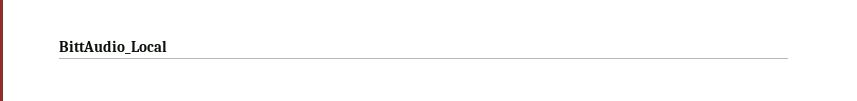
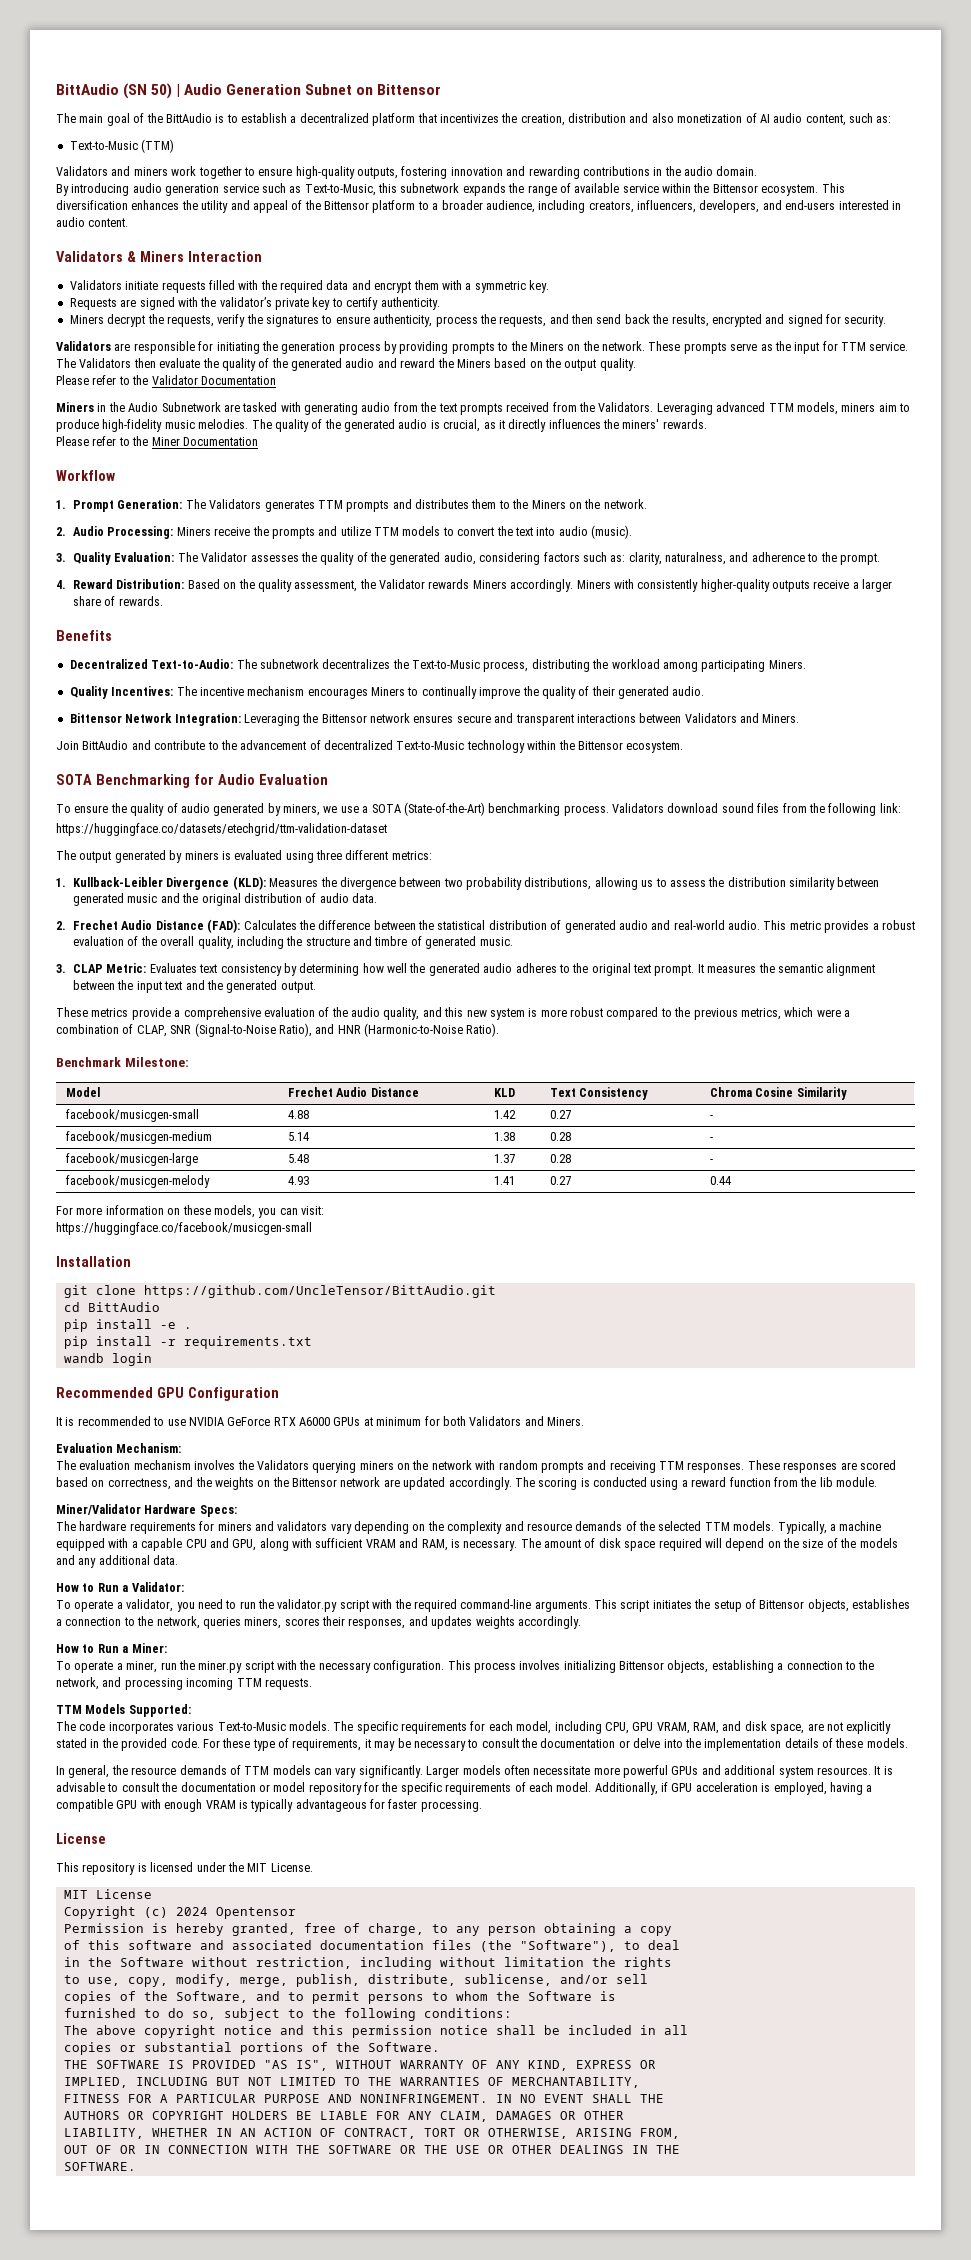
[59,40,167,54] BittAudio_Local -> [56,83,442,99] [56,113,892,126] [69,139,175,153] [56,166,758,179] [56,183,845,196] [56,200,901,213] [56,217,129,227] [56,251,262,262] [69,280,549,293] [69,297,440,310] [69,314,887,327] [56,341,909,354] [56,358,636,371] [56,375,276,385] [56,402,910,415] [56,419,707,432] [56,436,258,446] [56,470,115,481] [56,499,647,512] [56,525,633,539] [56,552,880,565] [56,579,893,592] [73,596,163,606] [56,630,112,641] [69,659,806,672] [69,686,705,699] [69,713,800,726] [56,740,684,753] [56,774,328,788] [56,802,901,816] [56,823,387,836] [56,850,432,863] [56,876,880,890] [73,893,378,906] [56,919,915,933] [73,936,513,949] [56,963,876,976] [73,980,316,993] [56,1007,850,1020] [56,1023,500,1037] [56,1057,189,1067] [65,1087,100,1097] [287,1087,419,1097] [493,1088,515,1097] [549,1087,649,1100] [709,1087,847,1100] [65,1109,199,1122] [287,1110,309,1119] [493,1110,516,1119] [549,1110,571,1119] [709,1115,713,1119] [65,1131,212,1144] [287,1132,309,1141] [493,1132,515,1141] [549,1132,571,1141] [709,1137,713,1141] [65,1153,198,1166] [287,1154,309,1163] [493,1154,515,1163] [549,1154,571,1163] [709,1159,713,1163] [65,1175,210,1188] [287,1176,309,1185] [493,1176,515,1185] [549,1176,571,1185] [709,1176,731,1185] [56,1205,324,1218] [56,1222,312,1235] [56,1256,131,1267] [63,1285,496,1298] [63,1302,160,1312] [63,1319,192,1332] [63,1336,312,1349] [63,1353,152,1366] [56,1387,279,1401] [56,1416,584,1426] [56,1443,182,1453] [56,1460,896,1473] [56,1477,877,1490] [56,1504,237,1517] [56,1521,882,1534] [56,1538,898,1551] [56,1555,179,1568] [56,1582,184,1592] [56,1599,910,1612] [56,1616,581,1629] [56,1643,167,1653] [56,1660,875,1673] [56,1677,312,1690] [56,1704,191,1717] [56,1721,892,1734] [56,1738,908,1751] [56,1765,893,1778] [56,1782,873,1795] [56,1799,482,1812] [56,1833,106,1844] [56,1862,313,1875] [63,1889,152,1899] [63,1906,296,1919] [63,1923,672,1936] [63,1940,680,1952] [63,1957,672,1970] [63,1974,648,1987] [63,1991,616,2004] [63,2008,512,2021] [63,2025,688,2038] [63,2042,440,2055] [63,2060,656,2071] [63,2077,640,2088] [63,2094,664,2103] [63,2111,624,2122] [63,2128,680,2139] [63,2145,680,2154] [63,2162,136,2171] BittAudio (SN 50) | Audio Generation Subnet on Bittensor // The main goal of the BittAudio is to establish a decentralized platform that incentivizes the creation, distribution and also monetization of AI audio content, such as: // Text-to-Music (TTM) // Validators and miners work together to ensure high-quality outputs, fostering innovation and rewarding contributions in the audio domain. // By introducing audio generation service such as Text-to-Music, this subnetwork expands the range of available service within the Bittensor ecosystem. This diversification enhances the utility and appeal of the Bittensor platform to a broader audience, including creators, influencers, developers, and end-users interested in audio content. // Validators & Miners Interaction // Validators initiate requests filled with the required data and encrypt them with a symmetric key. // Requests are signed with the validator’s private key to certify authenticity. // Miners decrypt the requests, verify the signatures to ensure authenticity, process the requests, and then send back the results, encrypted and signed for security. // Validators are responsible for initiating the generation process by providing prompts to the Miners on the network. These prompts serve as the input for TTM service. The Validators then evaluate the quality of the generated audio and reward the Miners based on the output quality. // Please refer to the Validator Documentation // Miners in the Audio Subnetwork are tasked with generating audio from the text prompts received from the Validators. Leveraging advanced TTM models, miners aim to produce high-fidelity music melodies. The quality of the generated audio is crucial, as it directly influences the miners' rewards. // Please refer to the Miner Documentation // Workflow // 1. Prompt Generation: The Validators generates TTM prompts and distributes them to the Miners on the network. // 2. Audio Processing: Miners receive the prompts and utilize TTM models to convert the text into audio (music). // 3. Quality Evaluation: The Validator assesses the quality of the generated audio, considering factors such as: clarity, naturalness, and adherence to the prompt. // 4. Reward Distribution: Based on the quality assessment, the Validator rewards Miners accordingly. Miners with consistently higher-quality outputs receive a larger share of rewards. // Benefits // Decentralized Text-to-Audio: The subnetwork decentralizes the Text-to-Music process, distributing the workload among participating Miners. // Quality Incentives: The incentive mechanism encourages Miners to continually improve the quality of their generated audio. // Bittensor Network Integration: Leveraging the Bittensor network ensures secure and transparent interactions between Validators and Miners. // Join BittAudio and contribute to the advancement of decentralized Text-to-Music technology within the Bittensor ecosystem. // SOTA Benchmarking for Audio Evaluation // To ensure the quality of audio generated by miners, we use a SOTA (State-of-the-Art) benchmarking process. Validators download sound files from the following link: // https://huggingface.co/datasets/etechgrid/ttm-validation-dataset // The output generated by miners is evaluated using three different metrics: // 1. Kullback-Leibler Divergence (KLD): Measures the divergence between two probability distributions, allowing us to assess the distribution similarity between generated music and the original distribution of audio data. // 2. Frechet Audio Distance (FAD): Calculates the difference between the statistical distribution of generated audio and real-world audio. This metric provides a robust evaluation of the overall quality, including the structure and timbre of generated music. // 3. CLAP Metric: Evaluates text consistency by determining how well the generated audio adheres to the original text prompt. It measures the semantic alignment between the input text and the generated output. // These metrics provide a comprehensive evaluation of the audio quality, and this new system is more robust compared to the previous metrics, which were a combination of CLAP, SNR (Signal-to-Noise Ratio), and HNR (Harmonic-to-Noise Ratio). // Benchmark Milestone: // Model | Frechet Audio Distance | KLD | Text Consistency | Chroma Cosine Similarity // facebook/musicgen-small | 4.88 | 1.42 | 0.27 | - // facebook/musicgen-medium | 5.14 | 1.38 | 0.28 | - // facebook/musicgen-large | 5.48 | 1.37 | 0.28 | - // facebook/musicgen-melody | 4.93 | 1.41 | 0.27 | 0.44 // For more information on these models, you can visit: // https://huggingface.co/facebook/musicgen-small // Installation // git clone https://github.com/UncleTensor/BittAudio.git // cd BittAudio // pip install -e . // pip install -r requirements.txt // wandb login // Recommended GPU Configuration // It is recommended to use NVIDIA GeForce RTX A6000 GPUs at minimum for both Validators and Miners. // Evaluation Mechanism: // The evaluation mechanism involves the Validators querying miners on the network with random prompts and receiving TTM responses. These responses are scored based on correctness, and the weights on the Bittensor network are updated accordingly. The scoring is conducted using a reward function from the lib module. // Miner/Validator Hardware Specs: // The hardware requirements for miners and validators vary depending on the complexity and resource demands of the selected TTM models. Typically, a machine equipped with a capable CPU and GPU, along with sufficient VRAM and RAM, is necessary. The amount of disk space required will depend on the size of the models and any additional data. // How to Run a Validator: // To operate a validator, you need to run the validator.py script with the required command-line arguments. This script initiates the setup of Bittensor objects, establishes a connection to the network, queries miners, scores their responses, and updates weights accordingly. // How to Run a Miner: // To operate a miner, run the miner.py script with the necessary configuration. This process involves initializing Bittensor objects, establishing a connection to the network, and processing incoming TTM requests. // TTM Models Supported: // The code incorporates various Text-to-Music models. The specific requirements for each model, including CPU, GPU VRAM, RAM, and disk space, are not explicitly stated in the provided code. For these type of requirements, it may be necessary to consult the documentation or delve into the implementation details of these models. // In general, the resource demands of TTM models can vary significantly. Larger models often necessitate more powerful GPUs and additional system resources. It is advisable to consult the documentation or model repository for the specific requirements of each model. Additionally, if GPU acceleration is employed, having a compatible GPU with enough VRAM is typically advantageous for faster processing. // License // This repository is licensed under the MIT License. // MIT License // Copyright (c) 2024 Opentensor // Permission is hereby granted, free of charge, to any person obtaining a copy // of this software and associated documentation files (the "Software"), to deal // in the Software without restriction, including without limitation the rights // to use, copy, modify, merge, publish, distribute, sublicense, and/or sell // copies of the Software, and to permit persons to whom the Software is // furnished to do so, subject to the following conditions: // The above copyright notice and this permission notice shall be included in all // copies or substantial portions of the Software. // THE SOFTWARE IS PROVIDED "AS IS", WITHOUT WARRANTY OF ANY KIND, EXPRESS OR // IMPLIED, INCLUDING BUT NOT LIMITED TO THE WARRANTIES OF MERCHANTABILITY, // FITNESS FOR A PARTICULAR PURPOSE AND NONINFRINGEMENT. IN NO EVENT SHALL THE // AUTHORS OR COPYRIGHT HOLDERS BE LIABLE FOR ANY CLAIM, DAMAGES OR OTHER // LIABILITY, WHETHER IN AN ACTION OF CONTRACT, TORT OR OTHERWISE, ARISING FROM, // OUT OF OR IN CONNECTION WITH THE SOFTWARE OR THE USE OR OTHER DEALINGS IN THE // SOFTWARE.

